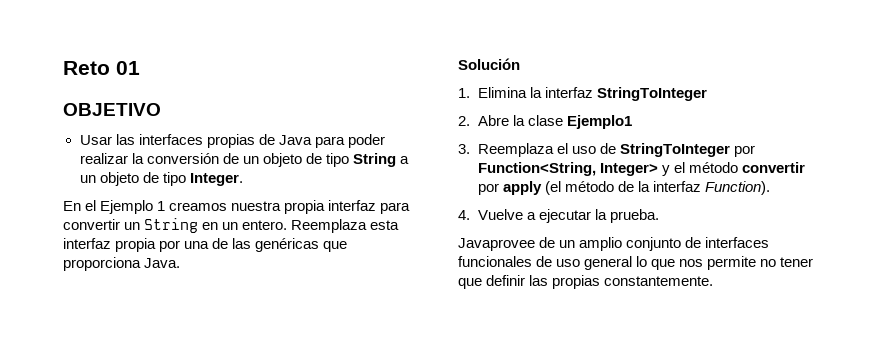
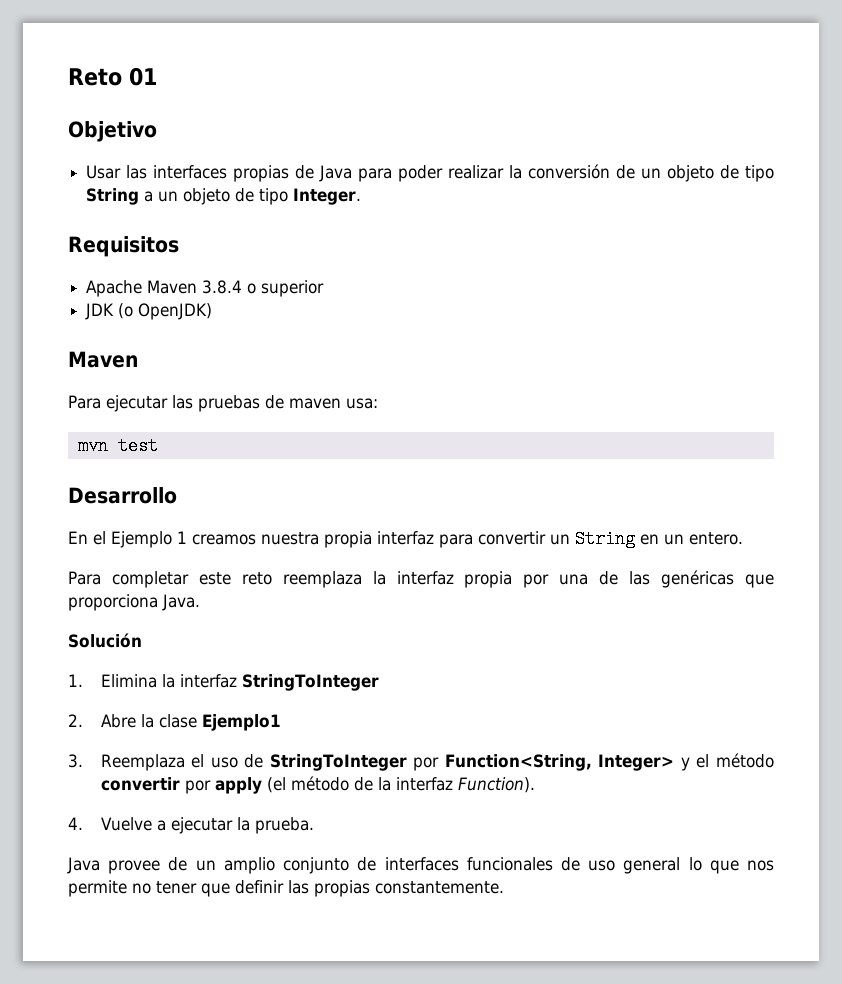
[63,103,161,116] OBJETIVO -> [68,121,157,142] Objetivo
(243, 179) none -> [68,236,179,257] [86,280,325,297] [85,303,213,320] [68,351,138,368] [68,395,378,412] [77,437,158,455] [68,487,177,504] // Requisitos // Apache Maven 3.8.4 o superior // JDK (o OpenJDK) // Maven // Para ejecutar las pruebas de maven usa: // mvn test // Desarrollo
[291,219,400,233] Reemplaza esta -> [68,571,386,588] // Para completar este reto reemplaza la
[458,238,535,251] Javaprovee -> [67,857,161,874] Java provee

